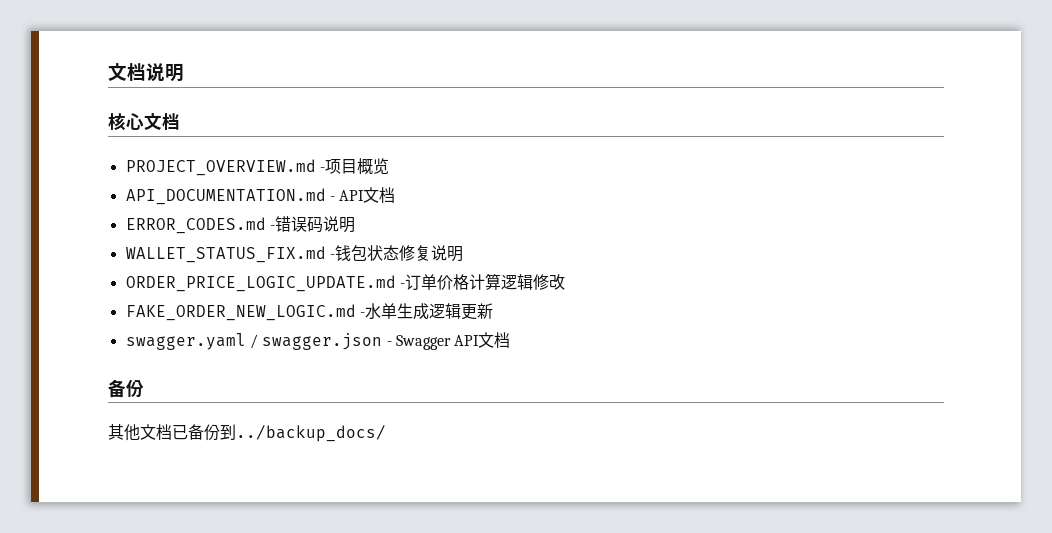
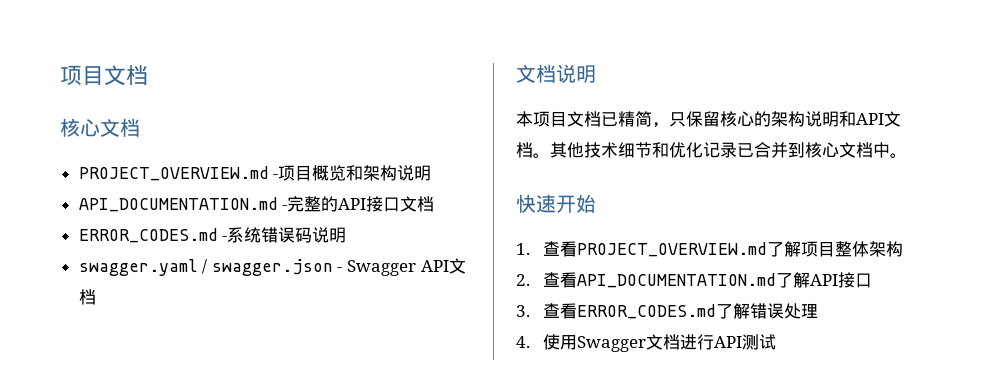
[108,63,184,82] 文档说明 -> [60,65,148,86] 项目文档
(389, 166) none -> [346,165,432,181] 和架构说明
[339,190,365,201] API -> [287,196,401,212] 完整的API接口
(275, 227) none -> [227,227,262,243] 系统
[125,245,463,263] [125,273,565,292] [125,303,493,321] // WALLET_STATUS_FIX.md -钱包状态修复说明 // ORDER_PRICE_LOGIC_UPDATE.md -订单价格计算逻辑修改 // FAKE_ORDER_NEW_LOGIC.md -水单生成逻辑更新 -> (347, 235) none
[108,379,144,398] [108,424,386,442] 备份 // 其他文档已备份到../backup_docs/ -> [516,64,596,83] [516,111,901,128] [516,142,907,158] [516,194,596,213] [516,241,904,257] [516,272,873,288] [516,303,819,319] [516,334,777,352] 文档说明 // 本项目文档已精简，只保留核心的架构说明和API文档。其他技术细节和优化记录已合并到核心文档中。 // 快速开始 // 1.查看PROJECT_OVERVIEW.md了解项目整体架构 // 2.查看API_DOCUMENTATION.md了解API接口 // 3.查看ERROR_CODES.md了解错误处理 // 4.使用Swagger文档进行API测试

